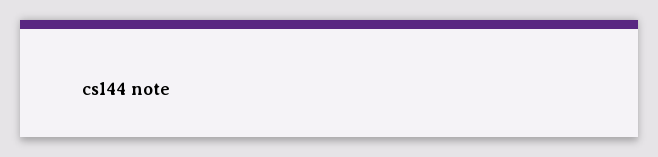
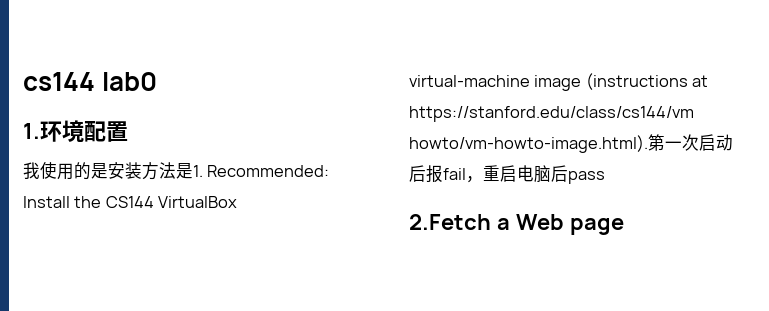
[130,83,170,95] note -> [102,72,158,91] [23,120,128,142] [23,162,330,180] [23,196,238,208] [409,73,709,91] [409,106,694,122] [409,134,733,153] [409,165,605,184] [409,214,624,235] lab0 // 1.环境配置 // 我使用的是安装方法是1. Recommended: Install the CS144 VirtualBox virtual-machine image (instructions at https://stanford.edu/class/cs144/vm howto/vm-howto-image.html).第一次启动后报fail，重启电脑后pass // 2.Fetch a Web page

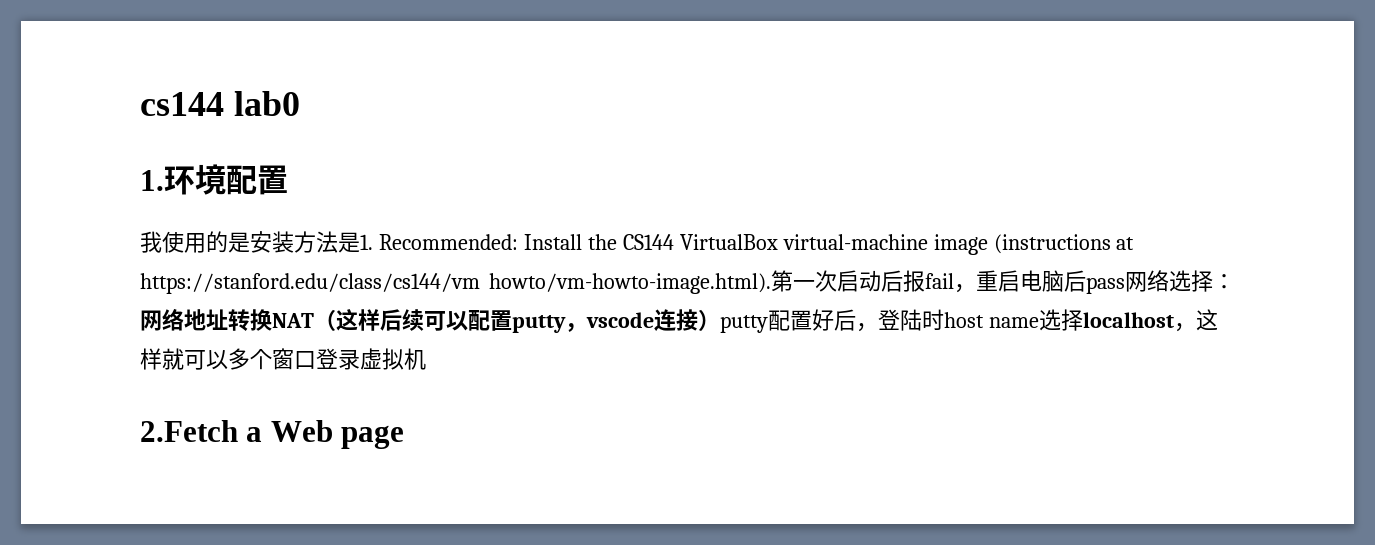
(605, 177) none -> [1125,270,1235,292] [140,308,1218,333] [140,348,426,370] 网络选择：网络地址转换NAT（这样后续可以配置putty，vscode连接）putty配置好后，登陆时host name选择localhost，这样就可以多个窗口登录虚拟机

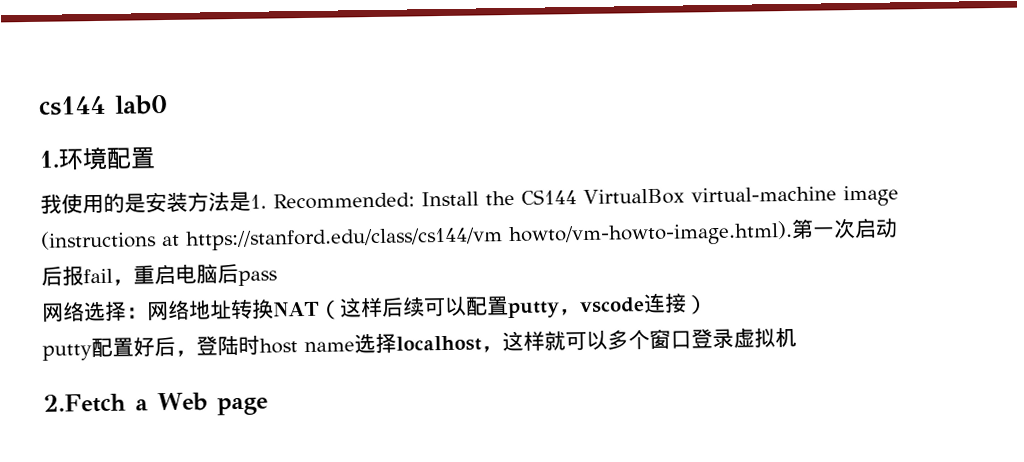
(1125, 285) none -> (277, 278) //
(720, 320) none -> (708, 304) //

